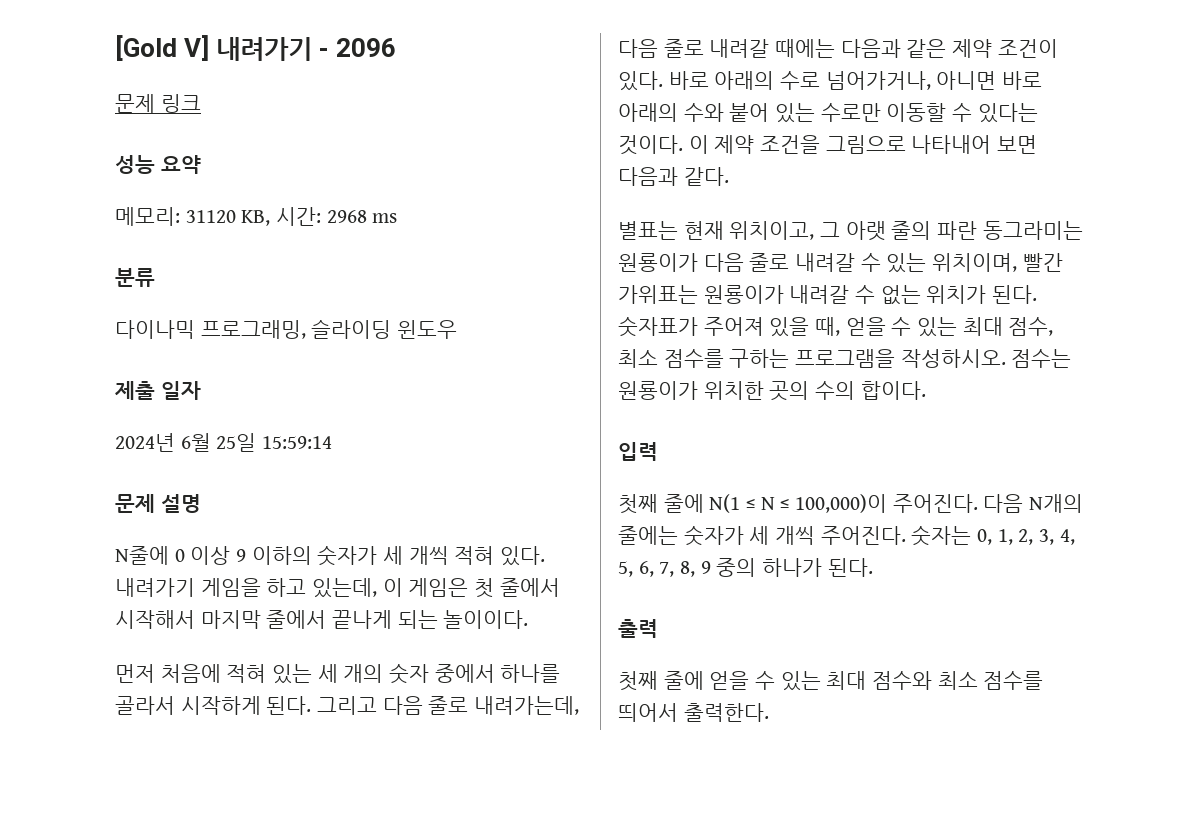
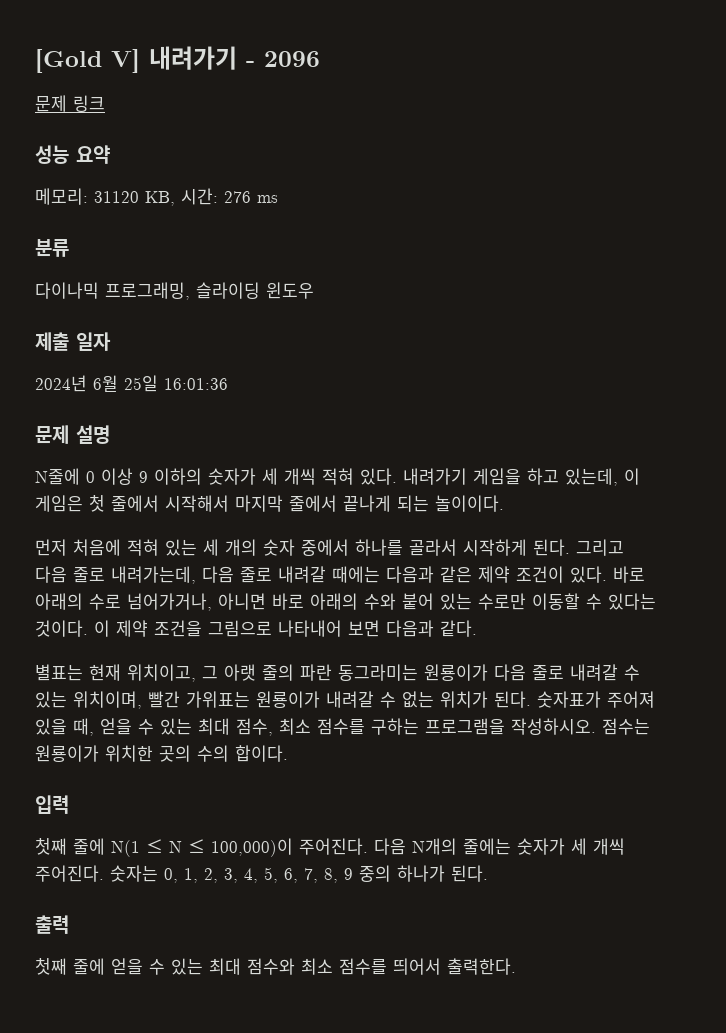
[326,210,367,223] 2968 -> [224,191,251,203] 276
[262,436,333,449] 15:59:14 -> [164,378,228,390] 16:01:36

